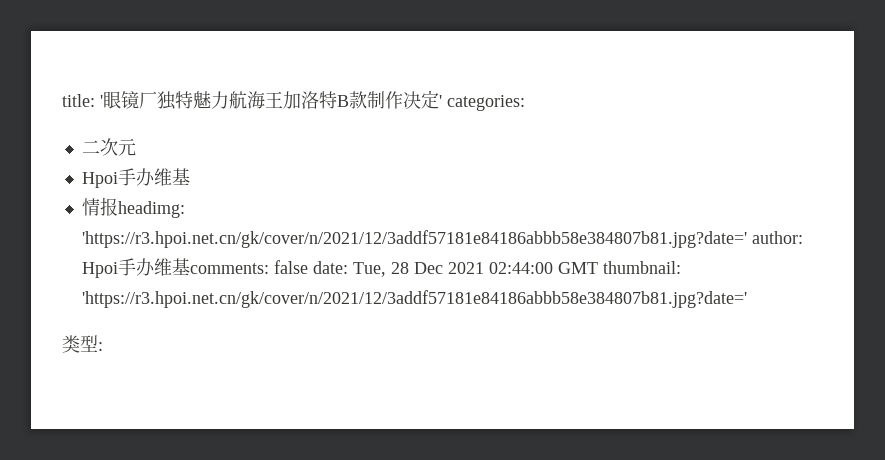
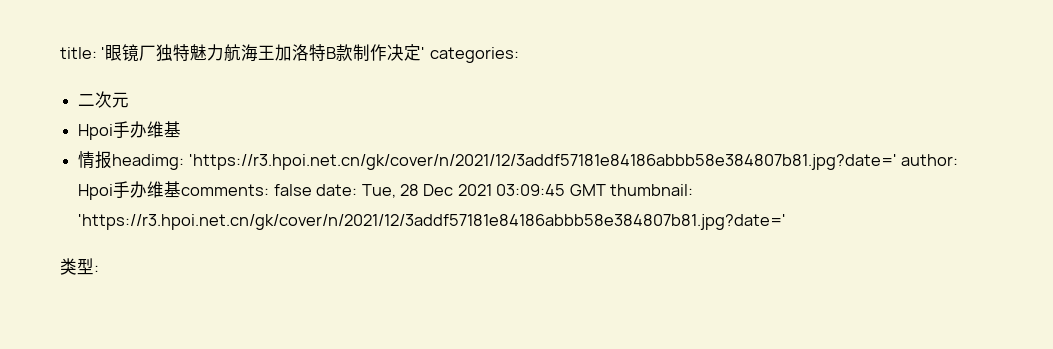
[488,262,553,274] 02:44:00 -> [496,184,566,196] 03:09:45

